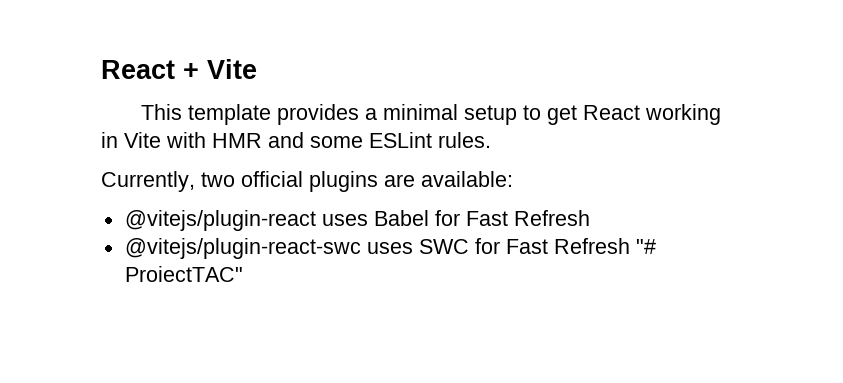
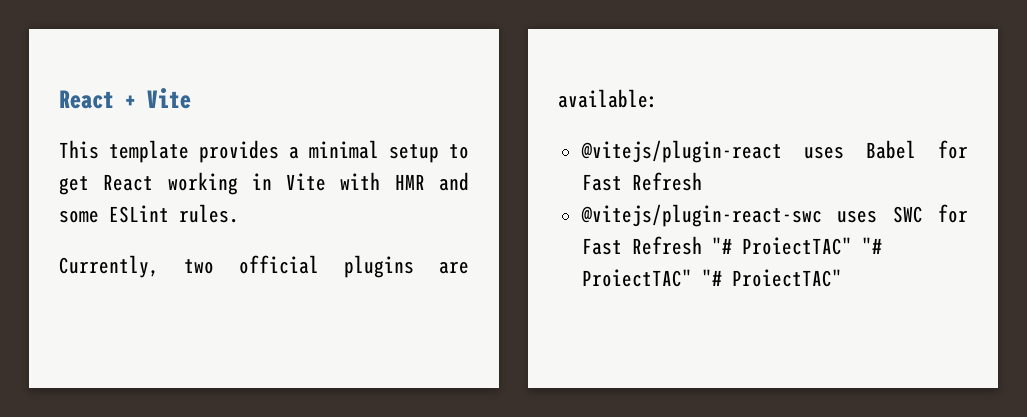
(243, 274) none -> [861,237,882,254] [581,269,842,287] "# ProiectTAC" "# ProiectTAC"

